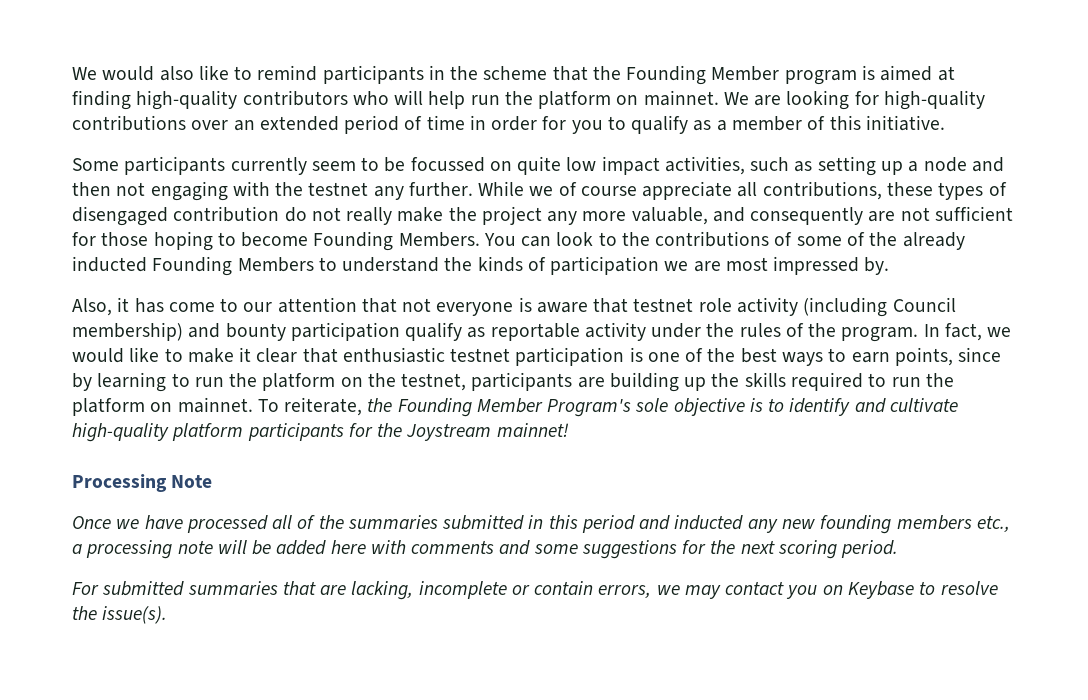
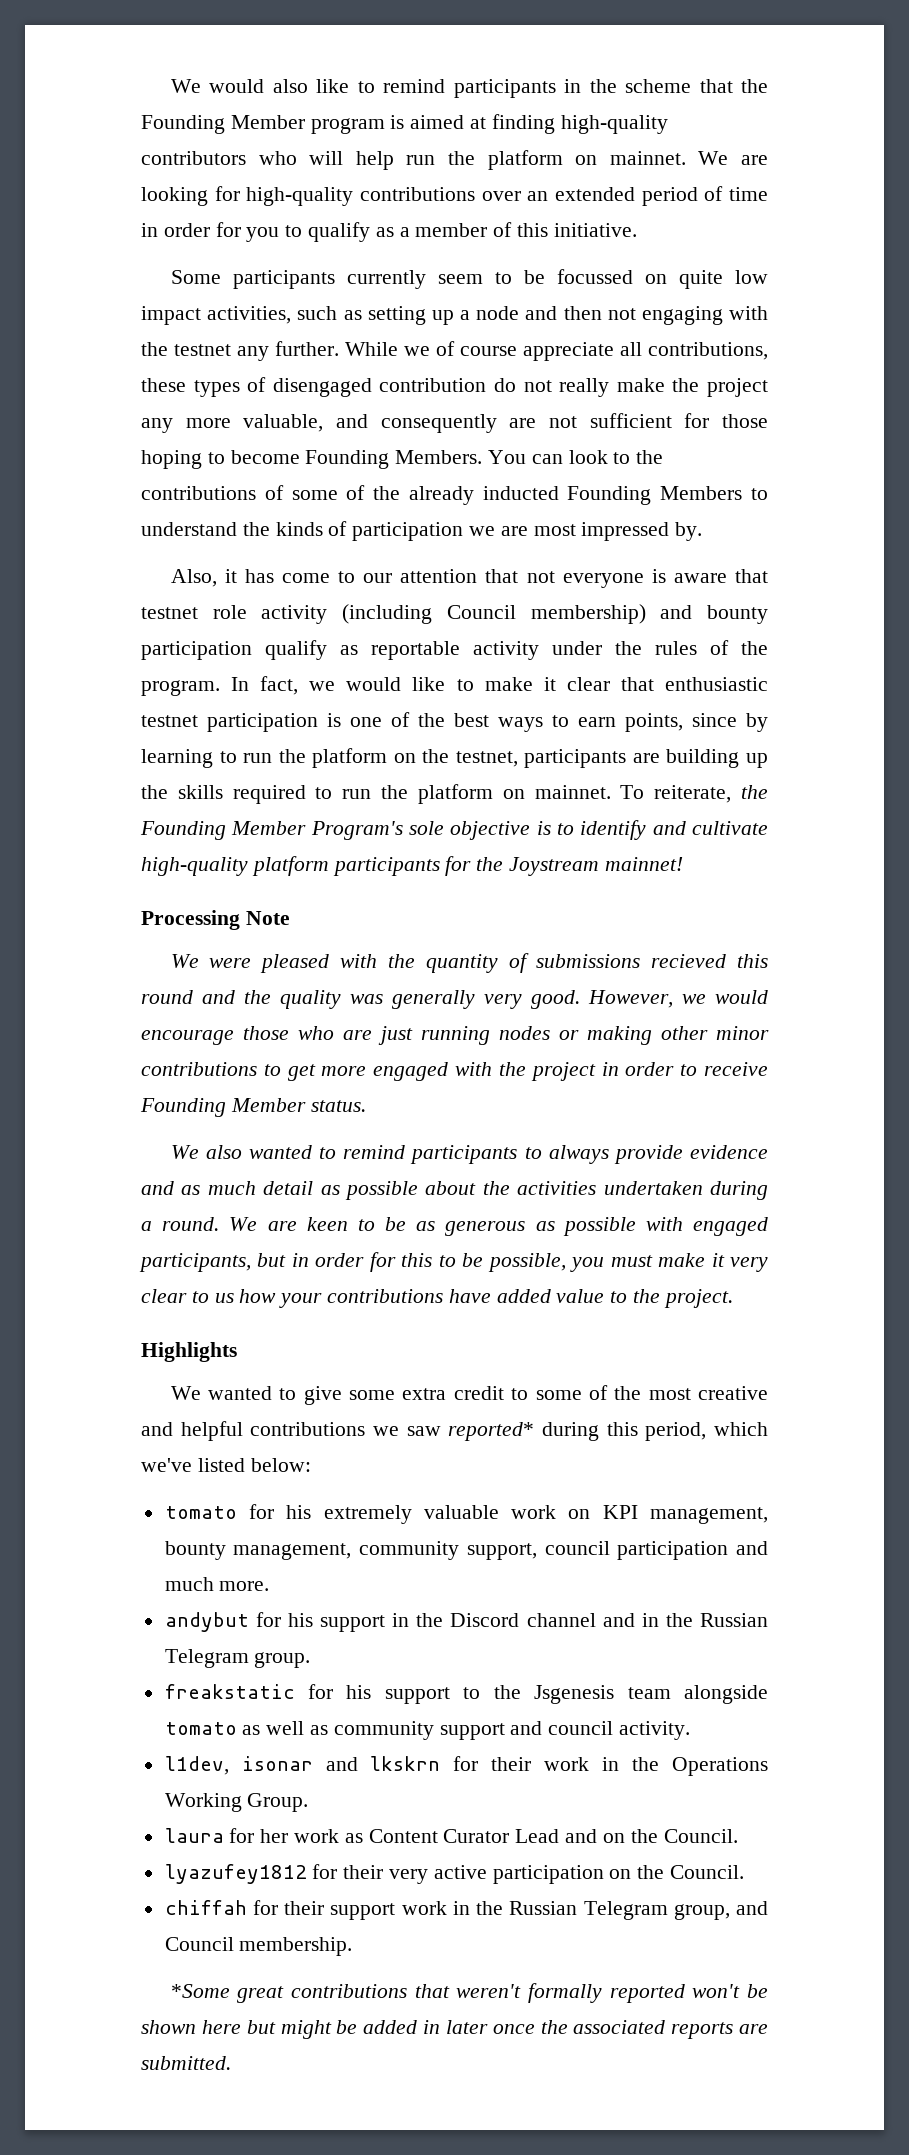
[72,515,1010,534] [72,540,899,559] [72,581,998,600] [72,606,168,624] Once we have processed all of the summaries submitted in this period and inducted any new founding members etc., a processing note will be added here with comments and some suggestions for the next scoring period. // For submitted summaries that are lacking, incomplete or contain errors, we may contact you on Keybase to resolve the issue(s). -> [170,953,768,973] [141,990,768,1009] [141,1026,769,1045] [141,1062,768,1081] [140,1098,366,1117] [170,1145,769,1164] [141,1181,768,1200] [141,1217,769,1236] [139,1252,768,1272] [141,1289,733,1308] [141,1342,237,1362] [170,1385,769,1405] [141,1421,769,1441] [141,1458,311,1472] [164,1504,768,1524] [164,1541,769,1560] [164,1577,270,1591] [164,1612,768,1632] [164,1649,311,1668] [164,1684,768,1704] [164,1721,691,1740] [164,1756,769,1776] [164,1793,309,1812] [164,1828,738,1843] [164,1864,745,1884] [164,1900,768,1920] [164,1937,353,1956] [170,1983,769,2003] [141,2020,768,2039] [141,2056,231,2070] We were pleased with the quantity of submissions recieved this round and the quality was generally very good. However, we would encourage those who are just running nodes or making other minor contributions to get more engaged with the project in order to receive Founding Member status. // We also wanted to remind participants to always provide evidence and as much detail as possible about the activities undertaken during a round. We are keen to be as generous as possible with engaged participants, but in order for this to be possible, you must make it very clear to us how your contributions have added value to the project. // Highlights // We wanted to give some extra credit to some of the most creative and helpful contributions we saw reported* during this period, which we've listed below: // tomato for his extremely valuable work on KPI management, bounty management, community support, council participation and much more. // andybut for his support in the Discord channel and in the Russian Telegram group. // freakstatic for his support to the Jsgenesis team alongside tomato as well as community support and council activity. // l1dev, isonar and lkskrn for their work in the Operations Working Group. // laura for her work as Content Curator Lead and on the Council. // lyazufey1812 for their very active participation on the Council. // chiffah for their support work in the Russian Telegram group, and Council membership. // *Some great contributions that weren't formally reported won't be shown here but might be added in later once the associated reports are submitted.

